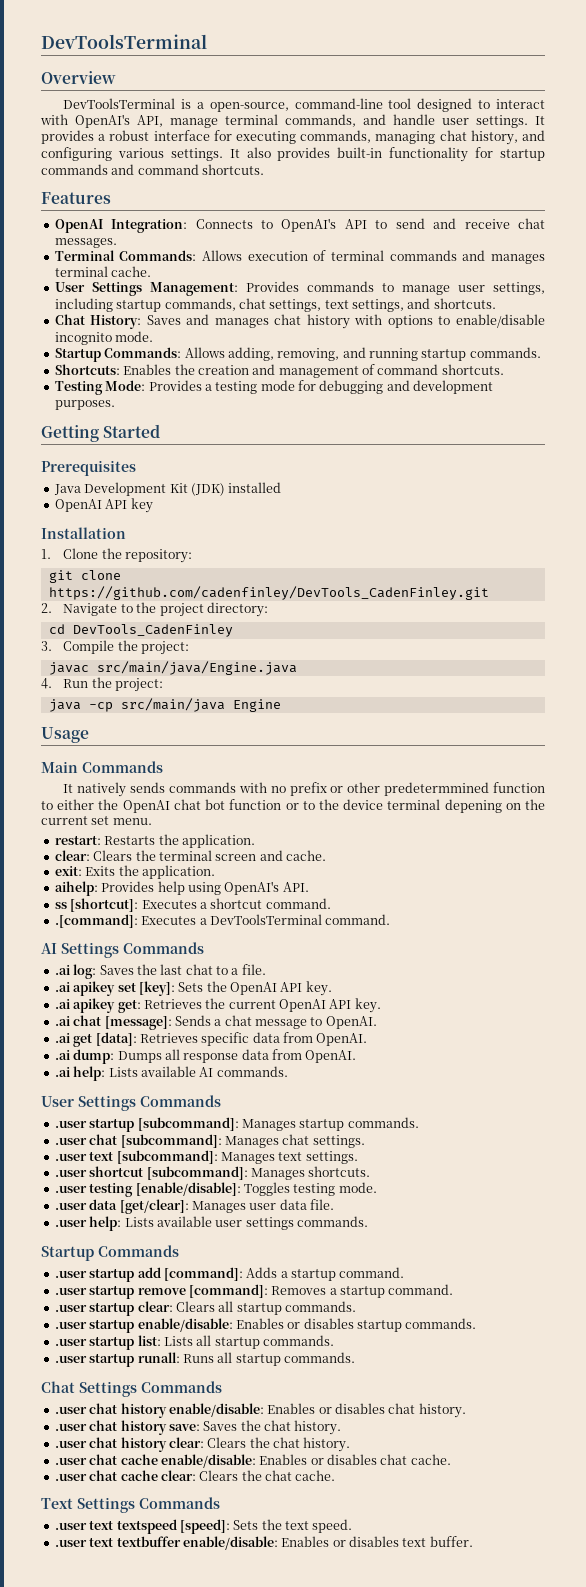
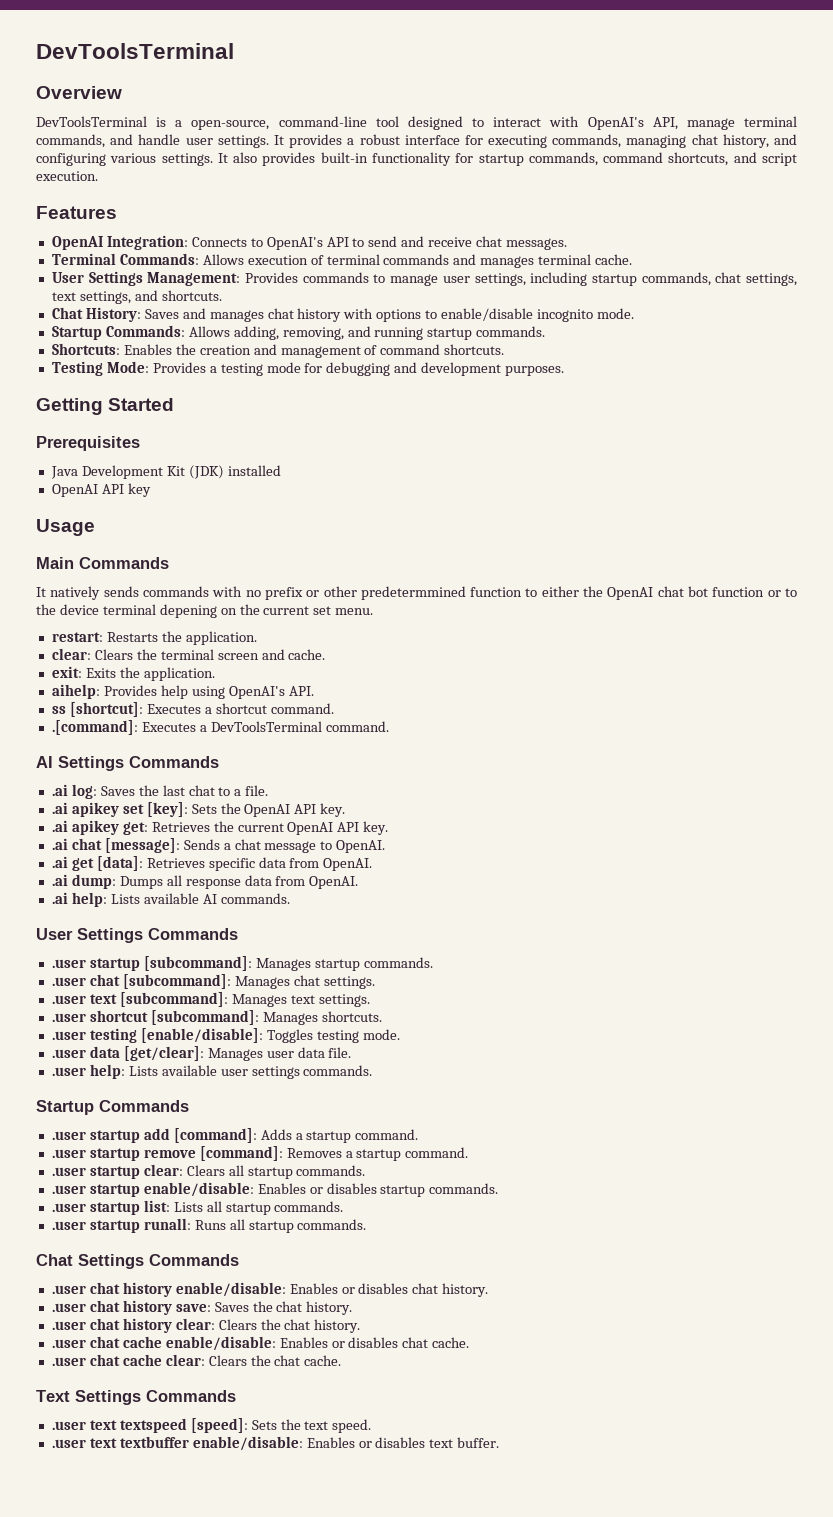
[41,164,265,175] commands and command shortcuts. -> [528,152,798,166] [36,171,98,181] commands, command shortcuts, and script execution.
[41,527,126,539] [41,548,193,563] [48,570,121,583] [48,586,489,600] [41,602,268,617] [48,624,233,637] [41,640,190,655] [48,661,297,675] [41,677,164,692] [48,698,281,712] // Installation // 1. Clone the repository: // git clone https://github.com/cadenfinley/DevTools_CadenFinley.git // 2. Navigate to the project directory: // cd DevTools_CadenFinley // 3. Compile the project: // javac src/main/java/Engine.java // 4. Run the project: // java -cp src/main/java Engine -> (151, 490) none

